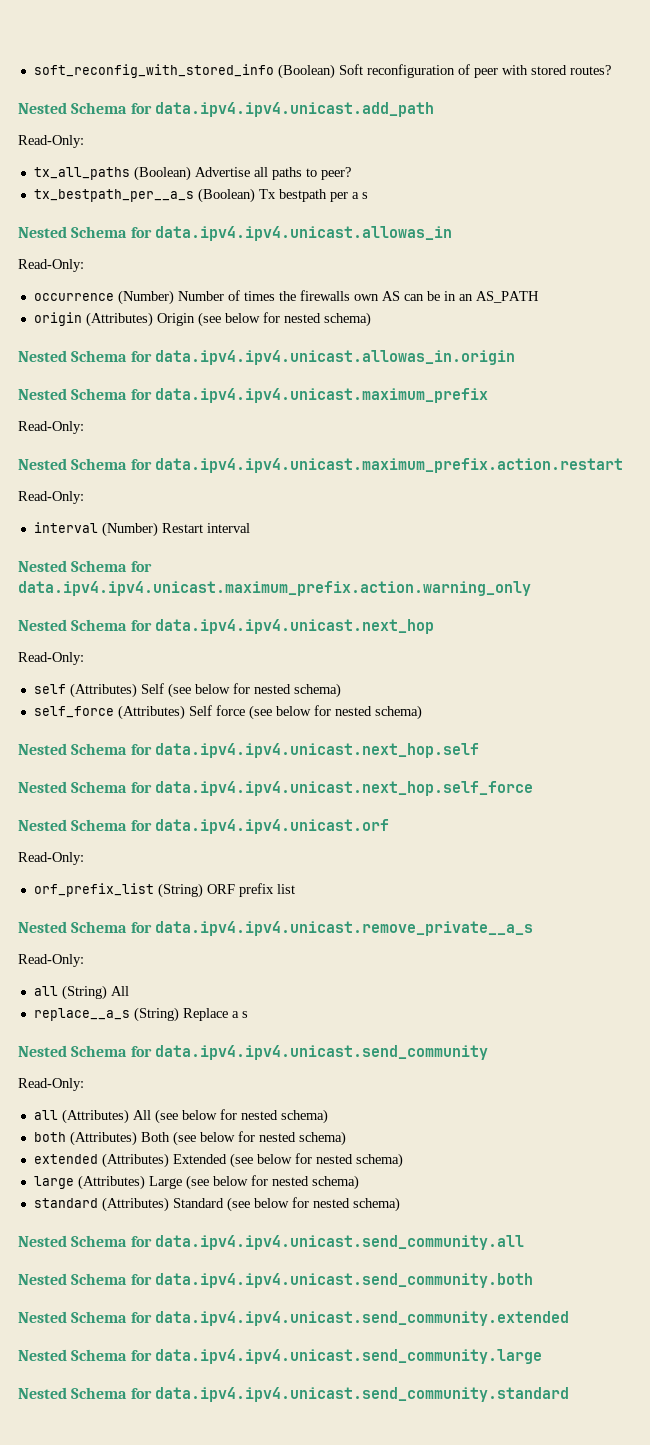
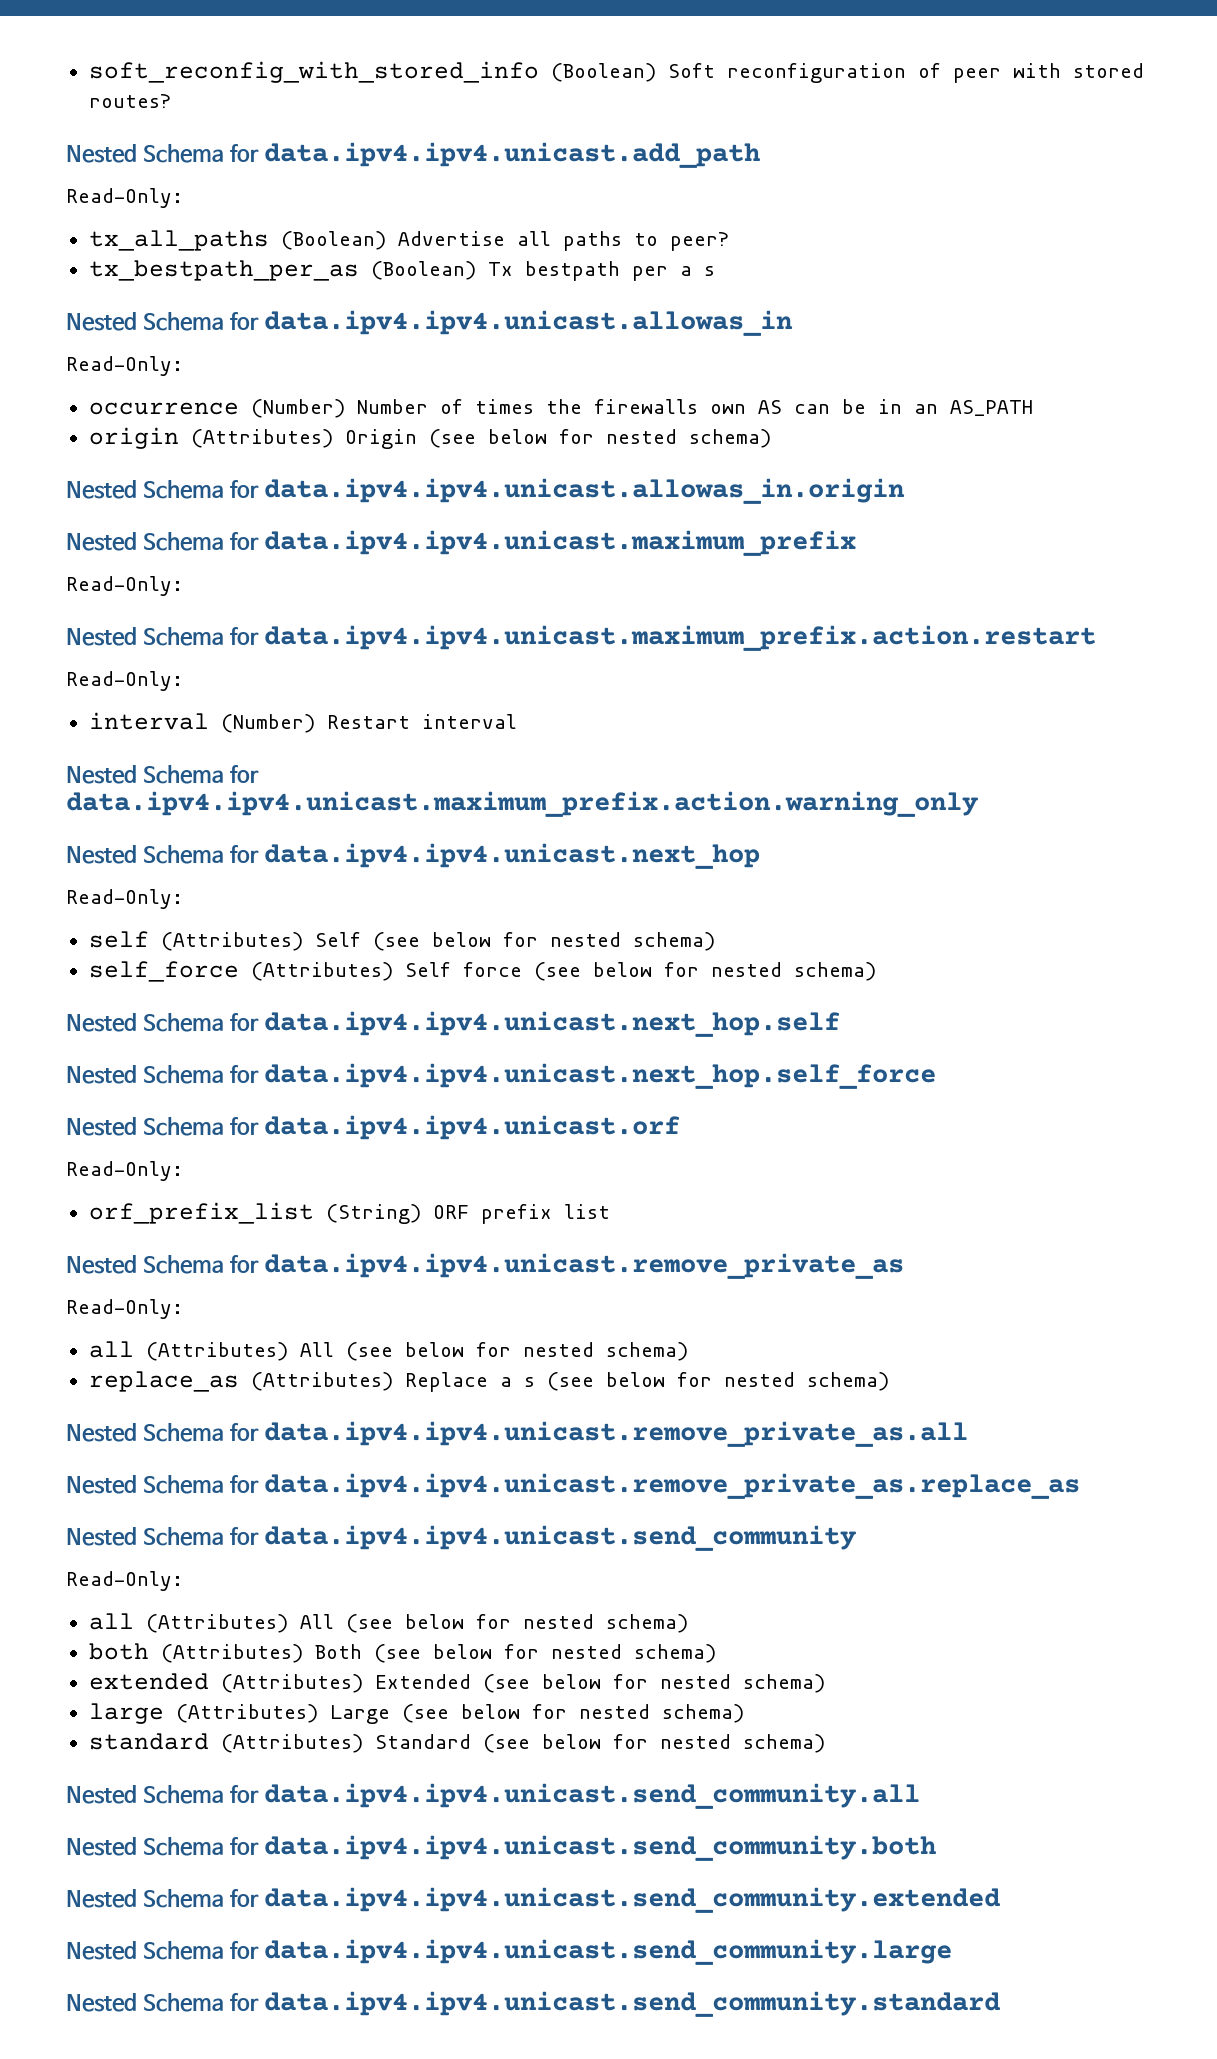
[33,189,194,202] tx_bestpath_per__a_s -> [88,260,359,281] tx_bestpath_per_as
[154,921,533,936] [18,954,84,967] [33,985,129,1000] [33,1007,248,1022] data.ipv4.ipv4.unicast.remove_private__a_s // Read-Only: // all (String) All // replace__a_s (String) Replace a s -> [263,1253,904,1279] [66,1299,183,1319] [88,1341,688,1361] [88,1371,889,1392] [66,1421,968,1447] [66,1473,1080,1499] data.ipv4.ipv4.unicast.remove_private_as // Read-Only: // all (Attributes) All (see below for nested schema) // replace_as (Attributes) Replace a s (see below for nested schema) // Nested Schema for data.ipv4.ipv4.unicast.remove_private_as.all // Nested Schema for data.ipv4.ipv4.unicast.remove_private_as.replace_as

